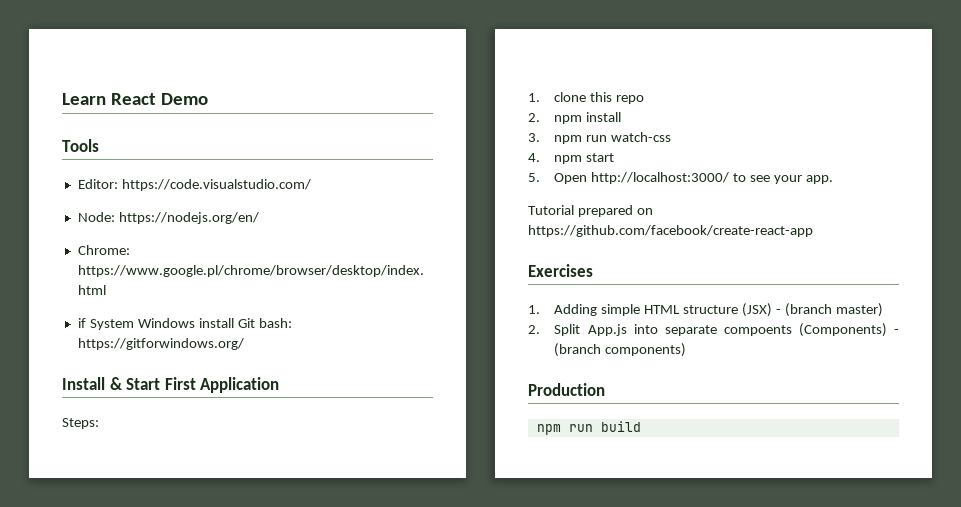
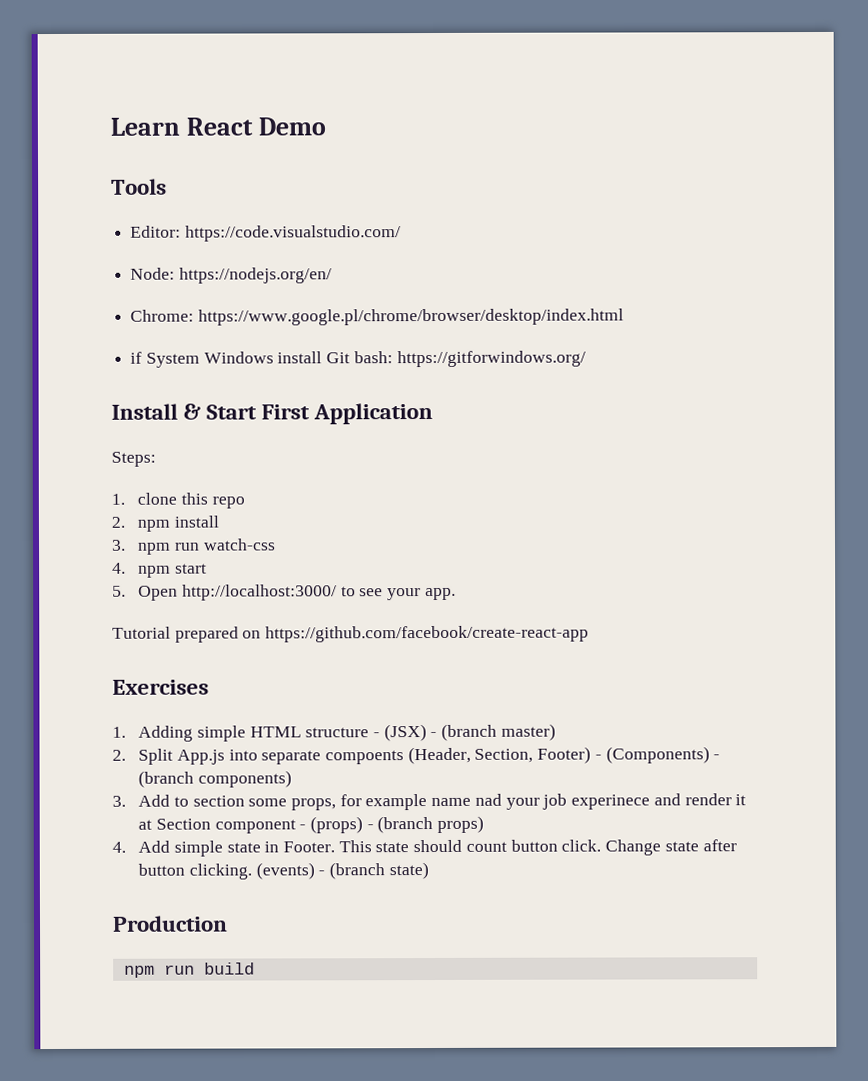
(739, 309) none -> [373,732,381,738] -
(792, 330) none -> [407,746,602,765] (Header, Section, Footer) -
(687, 350) none -> [112,793,747,811] [138,815,485,834] [112,839,737,857] [138,862,429,880] // 3. Add to section some props, for example name nad your job experinece and render it at Section component - (props) - (branch props) // 4. Add simple state in Footer. This state should count button click. Change state after button clicking. (events) - (branch state)

